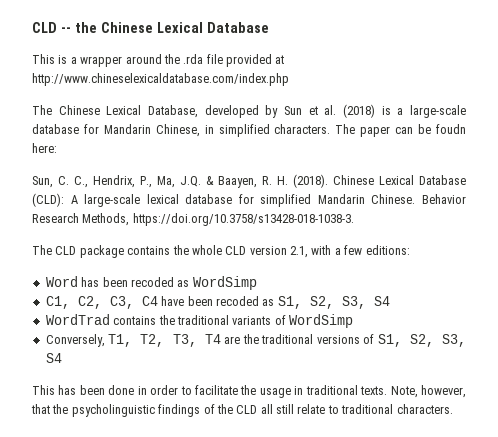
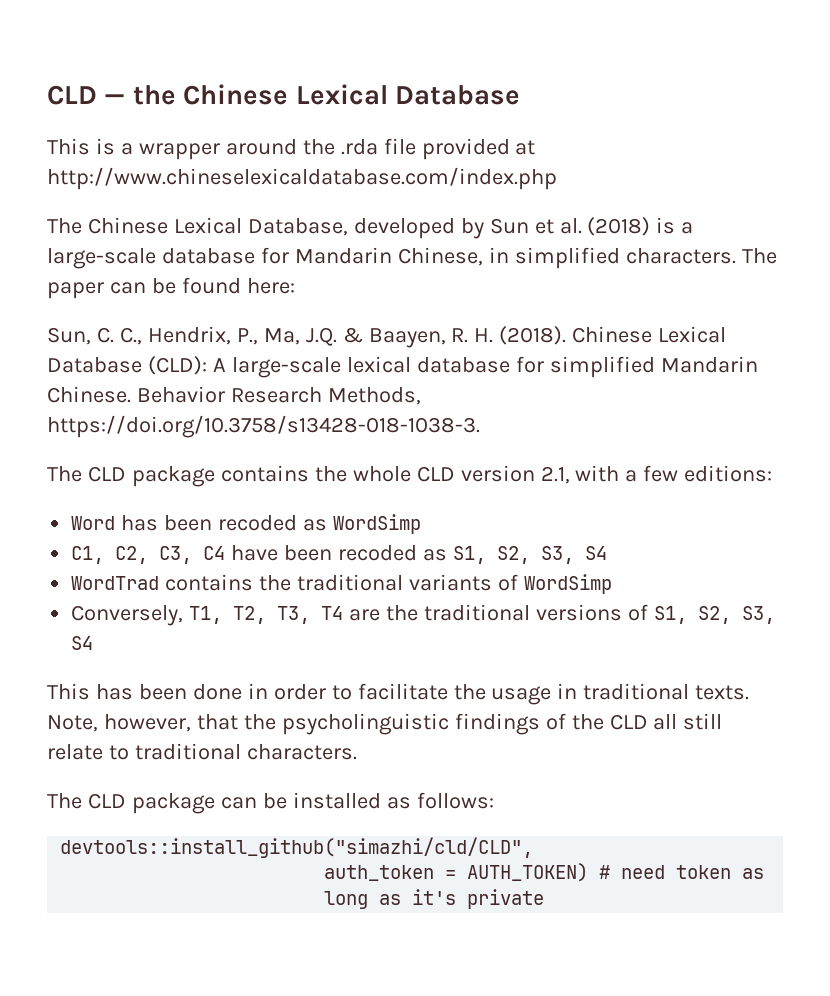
[32,22,71,33] CLD -- -> [47,85,126,105] CLD —
[436,124,467,134] foudn -> [181,277,241,294] found
(453, 409) none -> [47,792,494,814] [60,837,534,858] [324,863,765,882] [324,889,545,909] // The CLD package can be installed as follows: // devtools::install_github("simazhi/cld/CLD", // auth_token = AUTH_TOKEN) # need token as long as it's private

